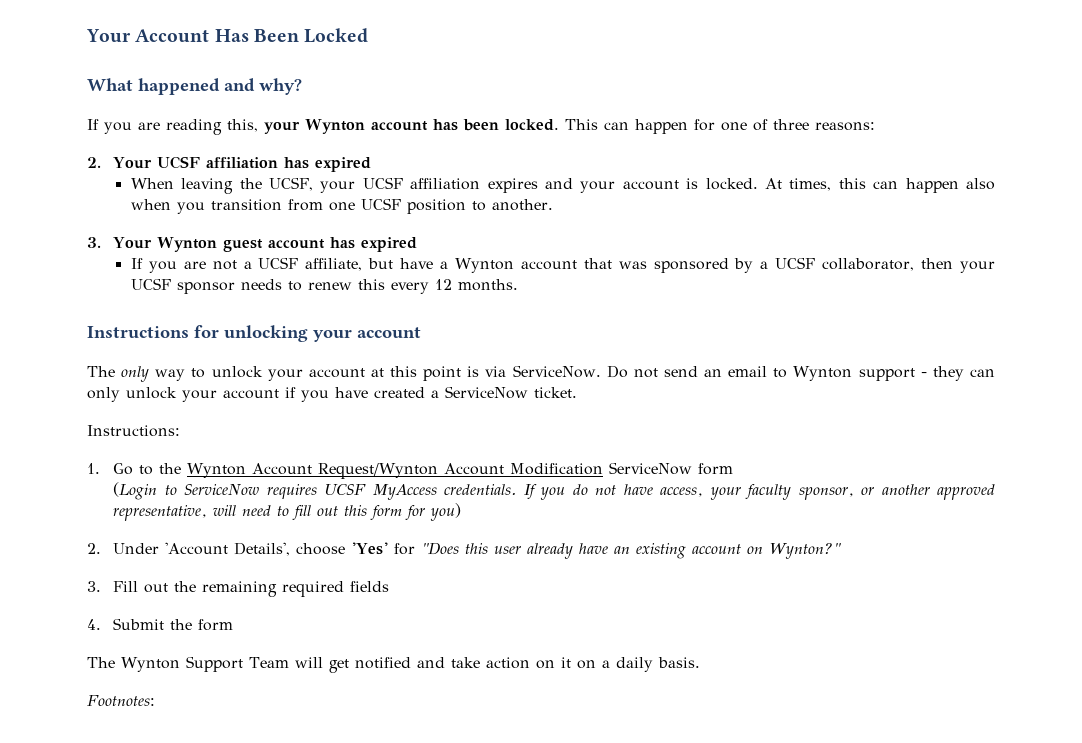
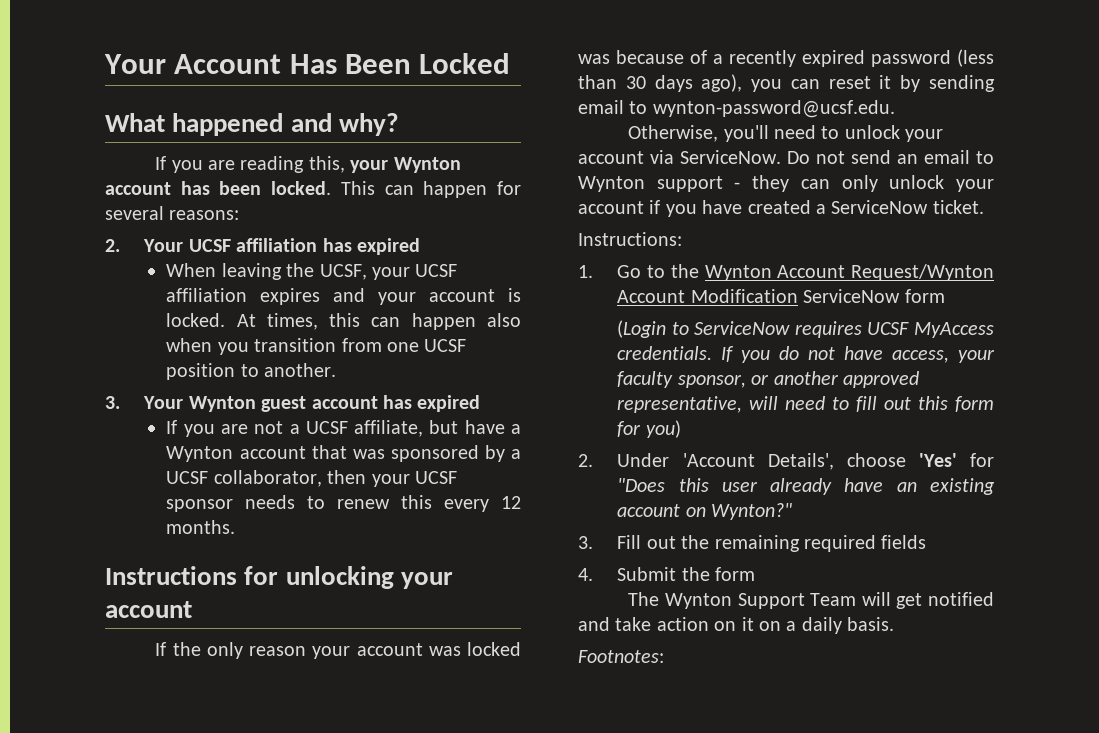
[721,119,809,131] one of three -> [105,206,164,220] several
[87,366,480,382] The only way to unlock your account at this point is -> [155,642,521,659] [578,49,994,67] [578,74,995,92] [578,100,895,118] [628,125,944,142] [578,151,644,164] If the only reason your account was locked was because of a recently expired password (less than 30 days ago), you can reset it by sending email to wynton-password@ucsf.edu. // Otherwise, you'll need to unlock your account

